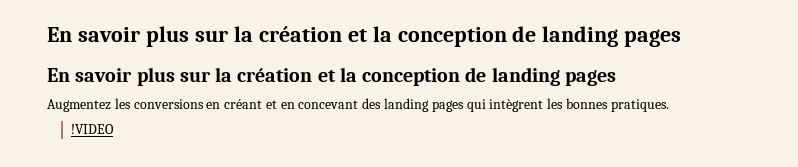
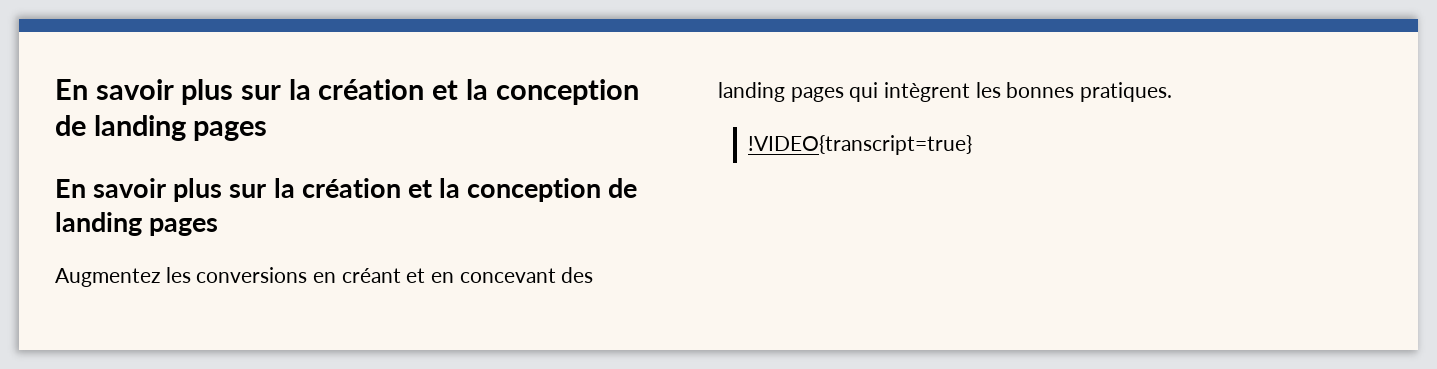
[70,124,114,134] !VIDEO -> [748,135,973,155] !VIDEO{transcript=true}

